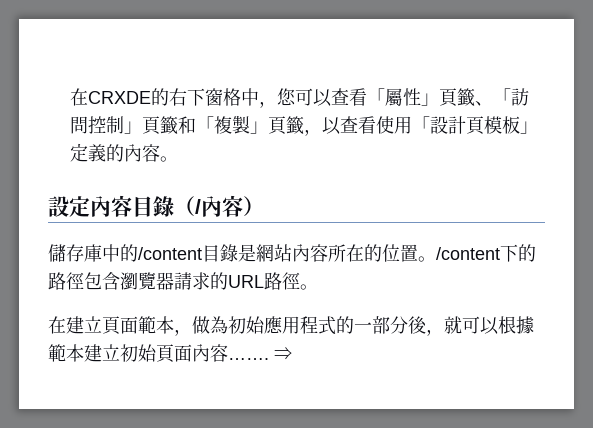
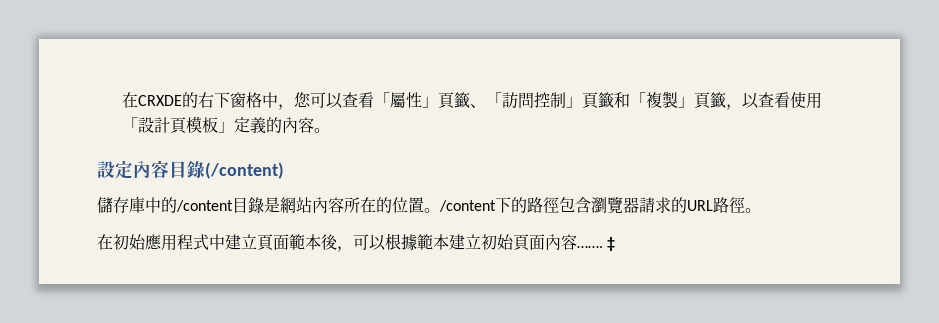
[174,195,264,217] （/內容） -> [205,162,284,179] (/content)
[66,316,462,336] 建立頁面範本，做為初始應用程式的一部分後，就 -> [113,234,353,252] 初始應用程式中建立頁面範本後，
[274,347,292,360] ⇒ -> [607,237,616,251] ‡

